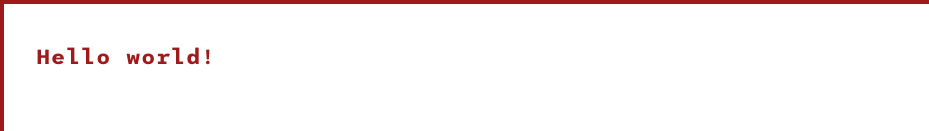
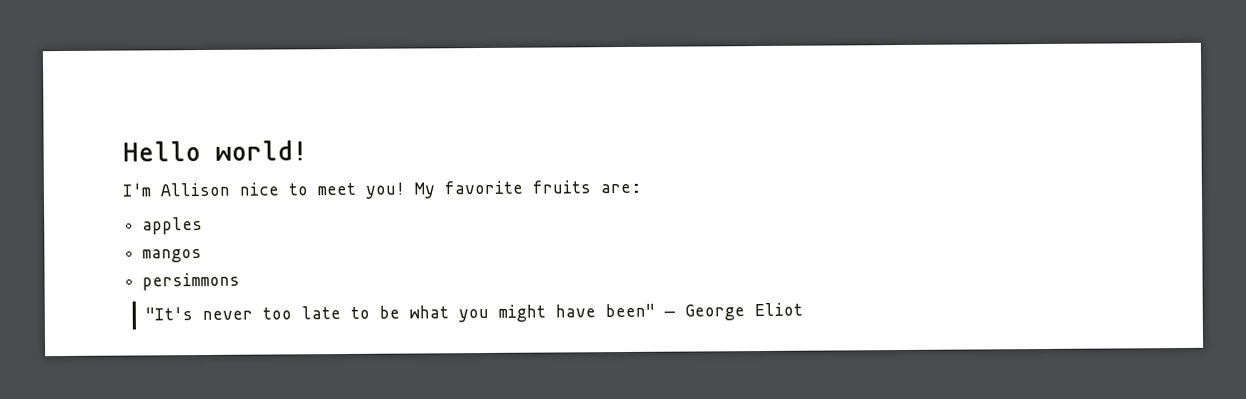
(216, 56) none -> [122,180,641,199] [142,217,204,235] [142,249,203,263] [142,272,241,291] [144,302,803,323] // I'm Allison nice to meet you! My favorite fruits are: // apples // mangos // persimmons // "It's never too late to be what you might have been" — George Eliot

